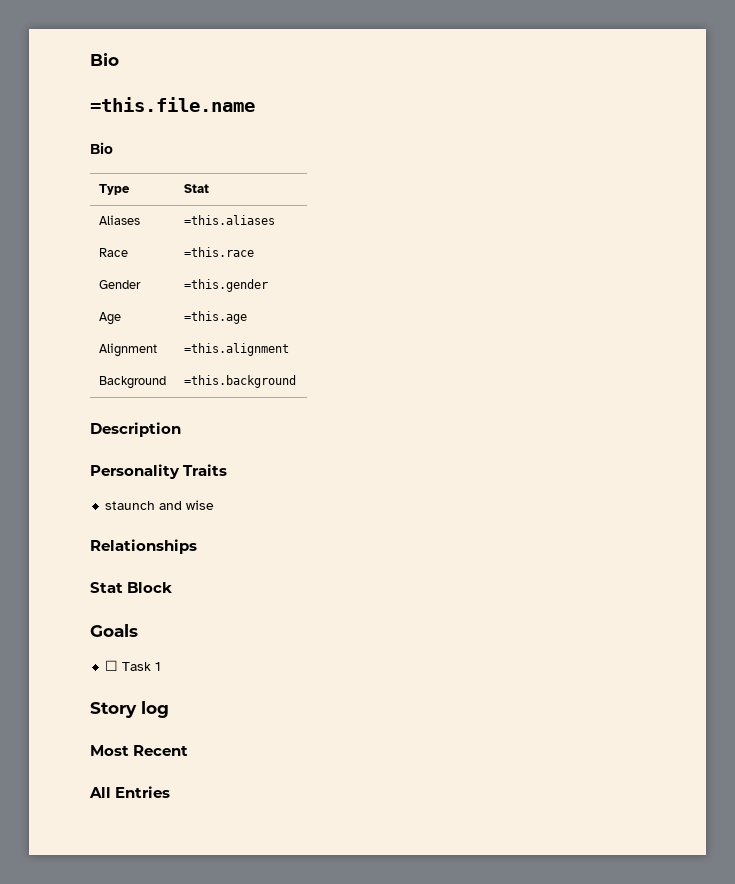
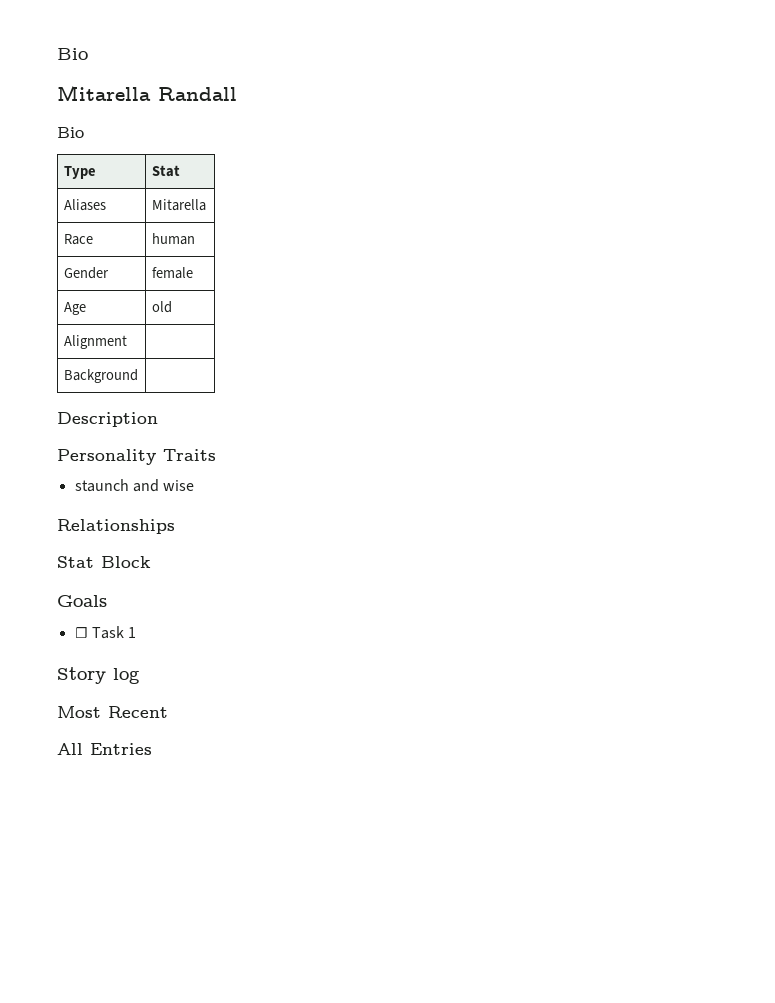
[90,53,119,66] [90,97,255,112] Bio // =this.file.name -> [57,48,88,60] [57,85,237,101] Bio // Mitarella Randall
[183,215,275,225] =this.aliases -> [151,199,206,211] Mitarella
[183,247,254,257] =this.race -> [151,233,195,245] human
[183,279,268,292] =this.gender -> [151,267,193,279] female
[183,311,247,324] =this.age -> [151,301,172,313] old
[183,343,289,356] =this.alignment -> (127, 342) none
[183,375,296,388] =this.background -> (138, 376) none

